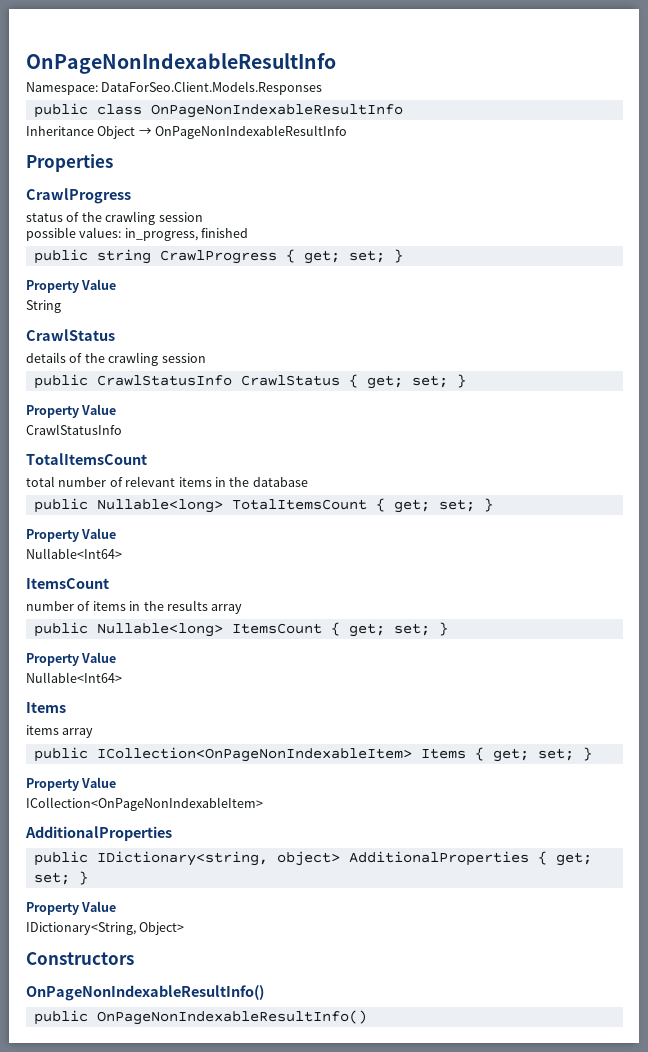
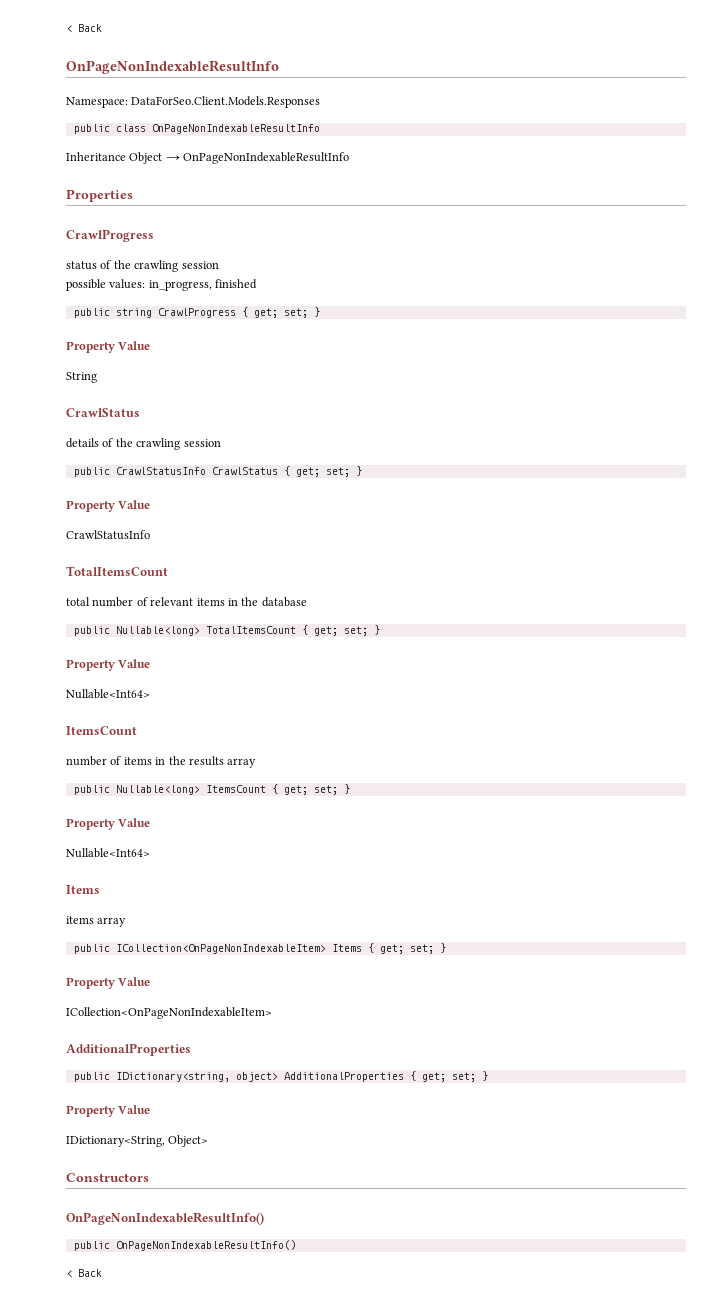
(26, 63) none -> [66,24,102,32] < Back //
(367, 1017) none -> [66,1269,102,1277] // < Back

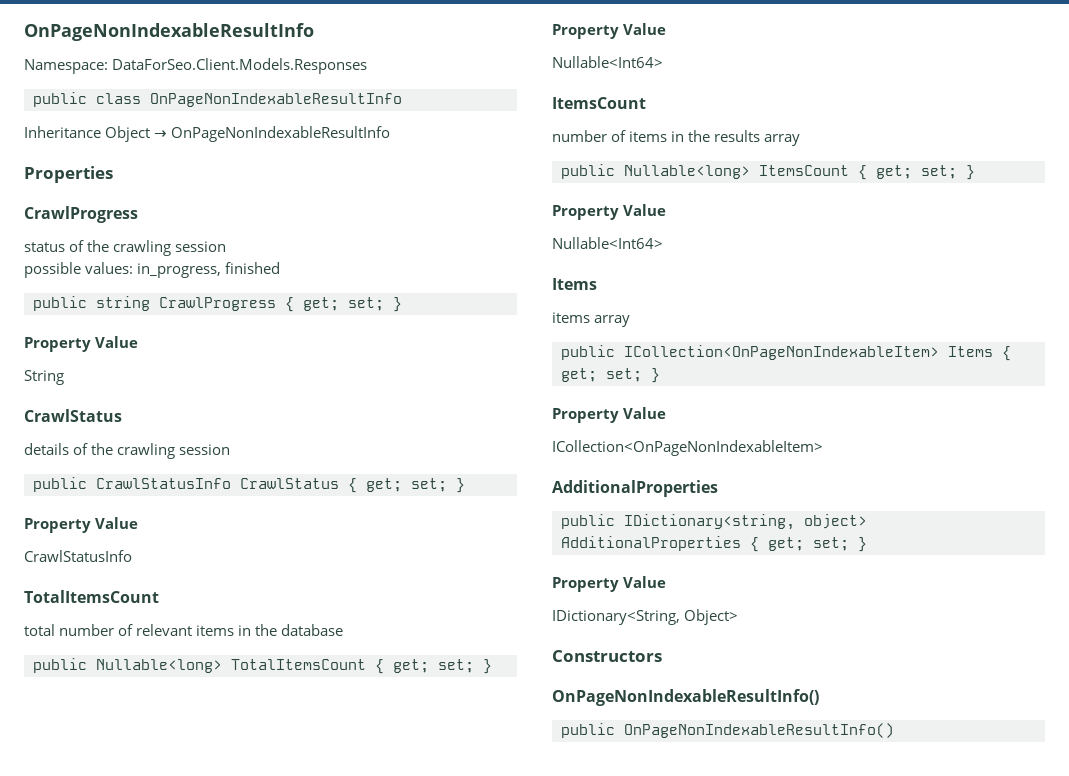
[66,24,102,32] < Back // -> (24, 32) none
[66,1269,102,1277] // < Back -> (894, 730) none

